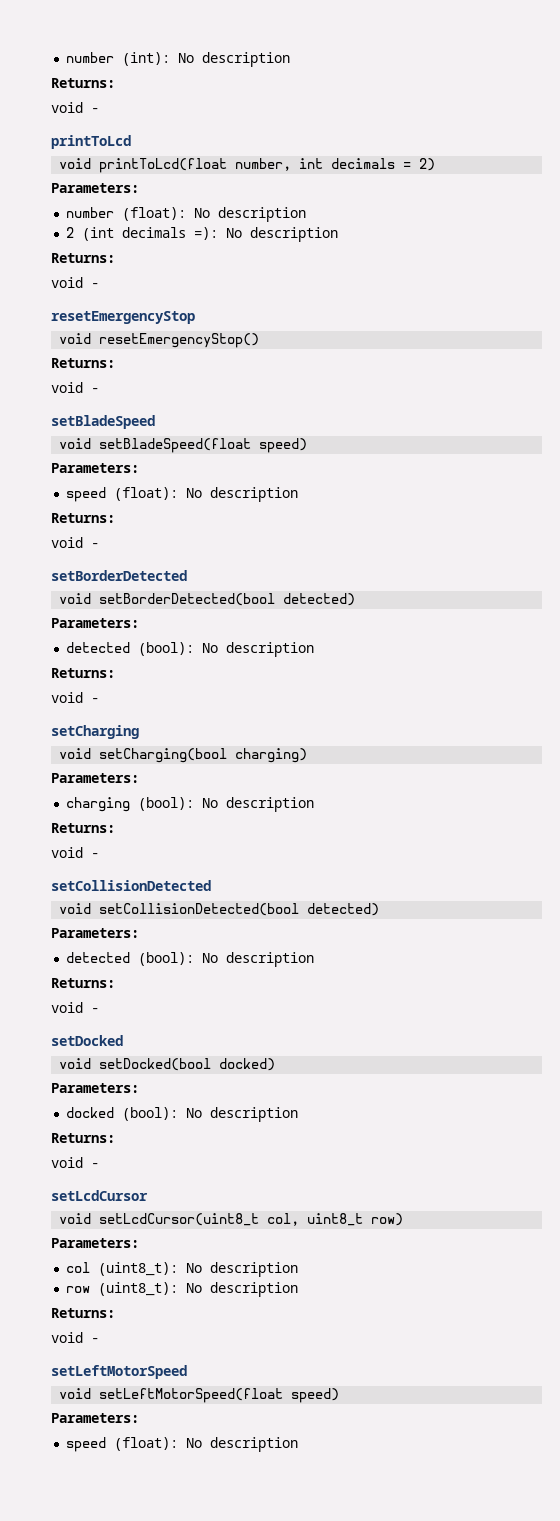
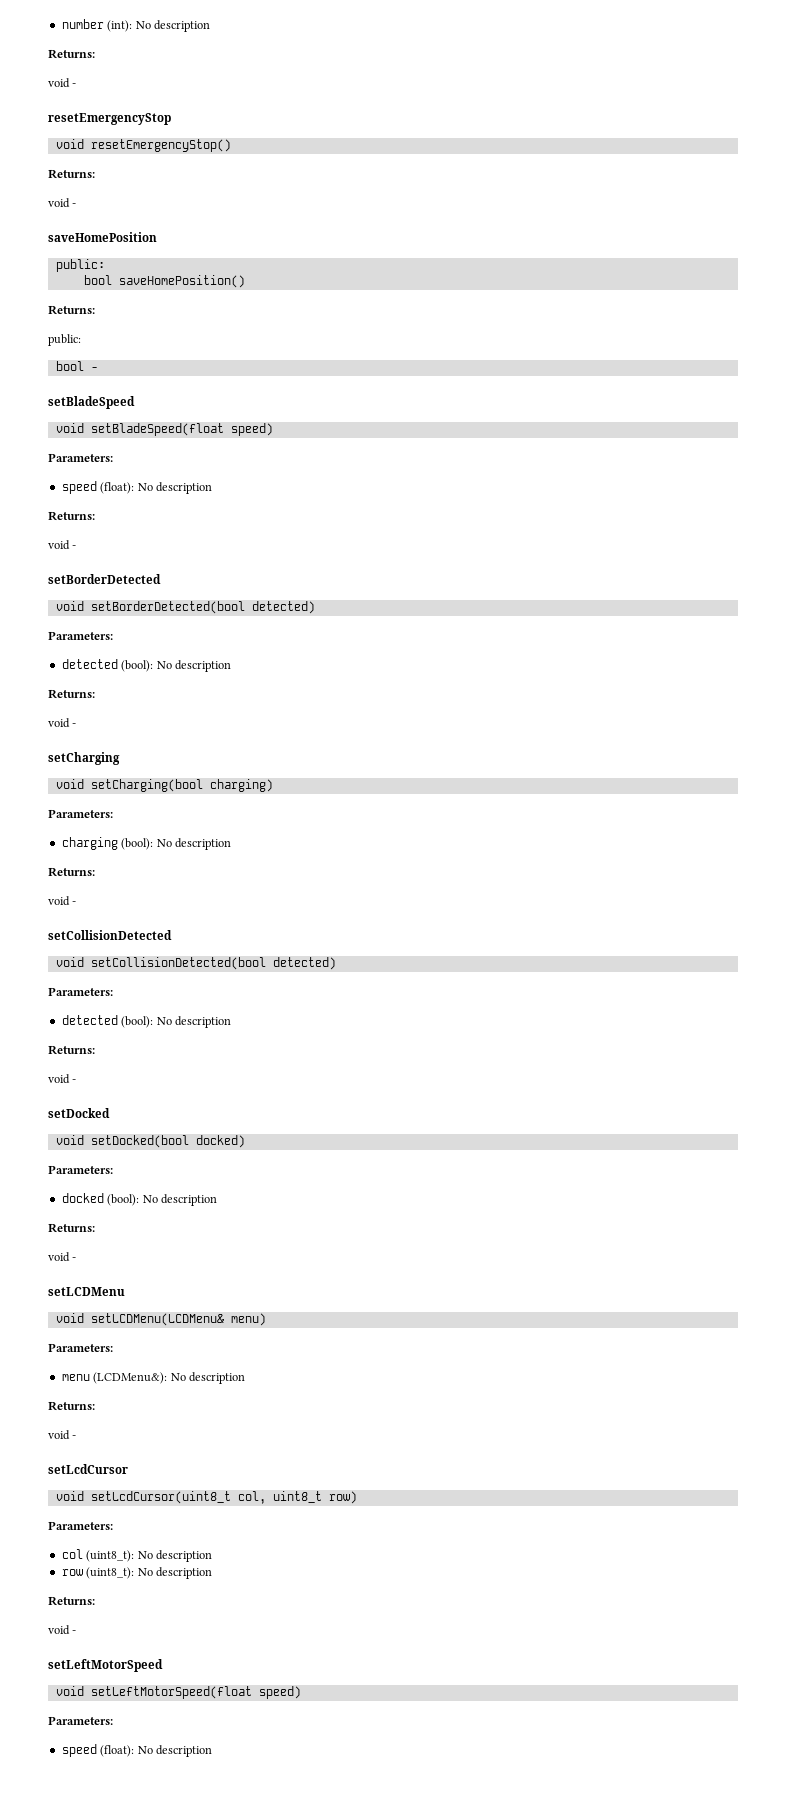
[51,135,131,149] [59,158,436,173] [51,183,139,193] [66,207,307,222] [66,227,339,242] [51,253,115,263] [51,277,99,288] // printToLcd // void printToLcd(float number, int decimals = 2) // Parameters: // number (float): No description // 2 (int decimals =): No description // Returns: // void - -> (77, 85) none
(99, 390) none -> [48,232,157,242] [55,259,105,272] [83,275,245,288] [48,305,95,315] [48,334,81,346] [55,361,98,371] // saveHomePosition // public: // bool saveHomePosition() // Returns: // public: // bool -
(99, 1165) none -> [48,1287,125,1296] [55,1313,266,1326] [48,1343,113,1352] [61,1372,245,1384] [48,1401,95,1411] [48,1430,77,1440] // setLCDMenu // void setLCDMenu(LCDMenu& menu) // Parameters: // menu (LCDMenu&): No description // Returns: // void -

